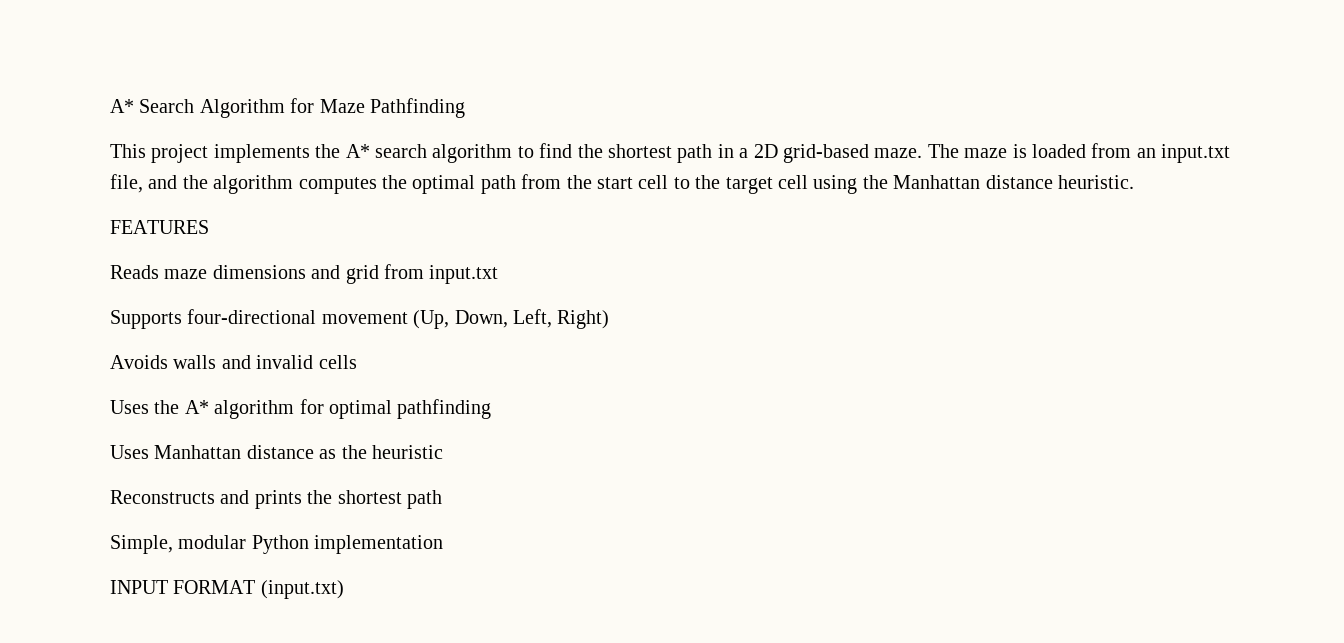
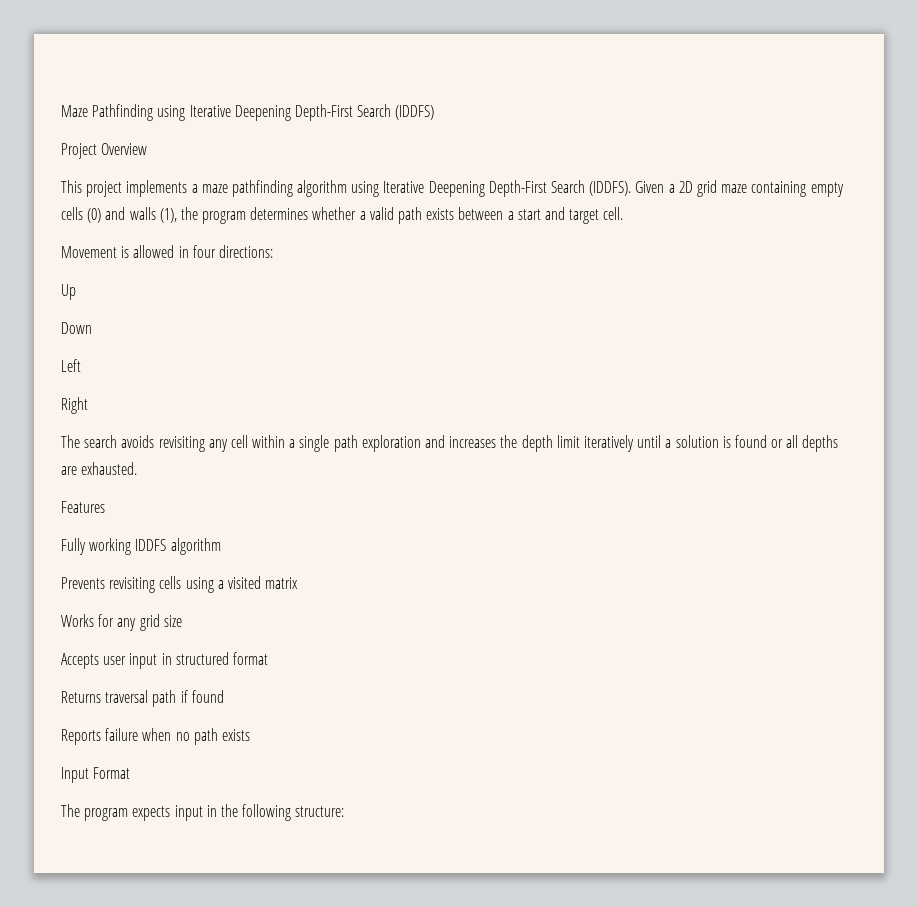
[110,98,465,118] [110,143,1231,163] [110,174,1134,194] [110,220,209,234] [110,264,499,284] [110,309,610,329] [110,355,357,369] [110,399,492,419] [110,445,443,459] [110,490,442,509] [110,535,444,554] [110,580,344,599] A* Search Algorithm for Maze Pathfinding // This project implements the A* search algorithm to find the shortest path in a 2D grid-based maze. The maze is loaded from an input.txt file, and the algorithm computes the optimal path from the start cell to the target cell using the Manhattan distance heuristic. // FEATURES // Reads maze dimensions and grid from input.txt // Supports four-directional movement (Up, Down, Left, Right) // Avoids walls and invalid cells // Uses the A* algorithm for optimal pathfinding // Uses Manhattan distance as the heuristic // Reconstructs and prints the shortest path // Simple, modular Python implementation // INPUT FORMAT (input.txt) -> [61,104,435,121] [61,143,148,159] [61,180,844,197] [61,207,624,224] [61,245,273,258] [61,284,76,300] [61,322,92,334] [61,359,81,372] [61,397,88,414] [61,435,839,452] [61,462,138,475] [61,501,105,513] [61,538,221,555] [61,576,299,593] [61,614,182,631] [61,652,268,669] [61,690,224,707] [61,728,250,745] [61,767,131,783] [61,804,345,821] Maze Pathfinding using Iterative Deepening Depth-First Search (IDDFS) // Project Overview // This project implements a maze pathfinding algorithm using Iterative Deepening Depth-First Search (IDDFS). Given a 2D grid maze containing empty cells (0) and walls (1), the program determines whether a valid path exists between a start and target cell. // Movement is allowed in four directions: // Up // Down // Left // Right // The search avoids revisiting any cell within a single path exploration and increases the depth limit iteratively until a solution is found or all depths are exhausted. // Features // Fully working IDDFS algorithm // Prevents revisiting cells using a visited matrix // Works for any grid size // Accepts user input in structured format // Returns traversal path if found // Reports failure when no path exists // Input Format // The program expects input in the following structure:

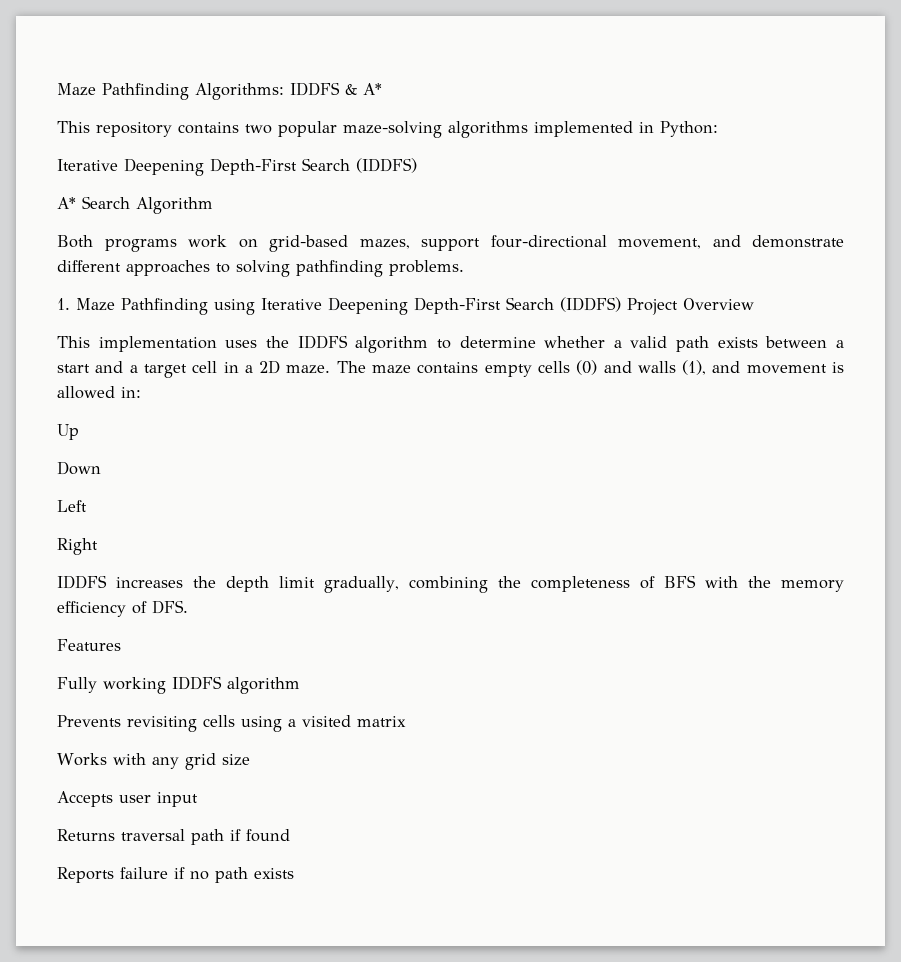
[61,104,154,121] Maze Pathfinding -> [57,82,382,100] [57,121,718,138] [57,158,417,176] [57,196,213,214] [57,235,844,252] [57,260,464,277] [57,298,208,315] Maze Pathfinding Algorithms: IDDFS & A* // This repository contains two popular maze-solving algorithms implemented in Python: // Iterative Deepening Depth-First Search (IDDFS) // A* Search Algorithm // Both programs work on grid-based mazes, support four-directional movement, and demonstrate different approaches to solving pathfinding problems. // 1. Maze Pathfinding
(435, 112) // -> (621, 304) none
[86,180,844,197] [61,207,309,224] project implements a maze pathfinding algorithm using Iterative Deepening Depth-First Search (IDDFS). Given a 2D grid maze containing empty cells (0) and walls (1), the program determines -> [98,335,536,353] implementation uses the IDDFS algorithm to determine
[569,207,624,224] [61,245,273,258] [61,284,76,300] [61,322,92,334] [61,359,81,372] [61,397,88,414] [61,435,839,452] [61,462,138,475] target cell. // Movement is allowed in four directions: // Up // Down // Left // Right // The search avoids revisiting any cell within a single path exploration and increases the depth limit iteratively until a solution is found or all depths are exhausted. -> [129,360,844,378] [57,386,141,399] [57,424,79,440] [57,461,101,475] [57,500,87,512] [57,538,98,555] [57,575,844,593] [57,600,188,617] a target cell in a 2D maze. The maze contains empty cells (0) and walls (1), and movement is allowed in: // Up // Down // Left // Right // IDDFS increases the depth limit gradually, combining the completeness of BFS with the memory efficiency of DFS.
[98,614,115,627] for -> [112,753,146,765] with
[161,652,268,665] in structured format -> (198, 799) none
[142,728,172,741] when -> [174,867,185,879] if
[61,767,131,783] [61,804,345,821] // Input Format // The program expects input in the following structure: -> (294, 873) none

